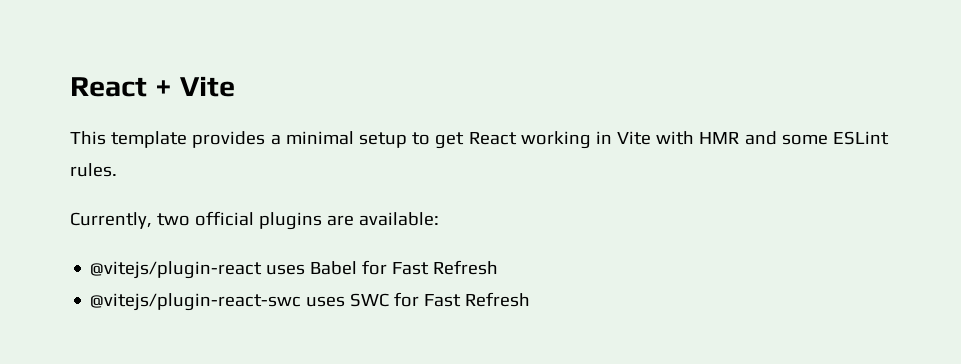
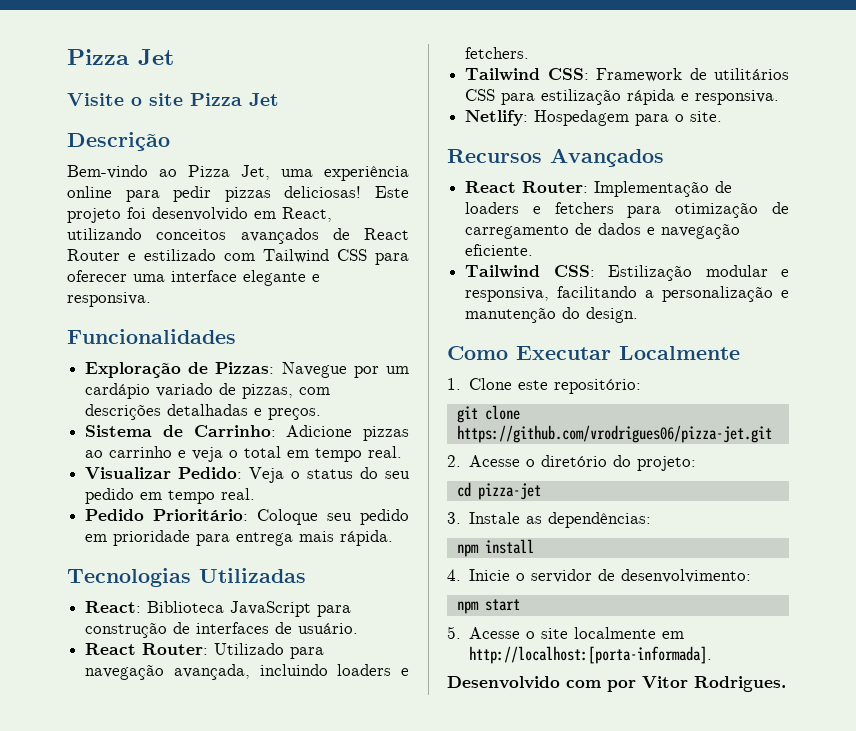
[70,76,235,97] [70,131,889,149] [70,163,117,177] [70,211,439,230] [90,260,499,279] [90,292,531,311] React + Vite // This template provides a minimal setup to get React working in Vite with HMR and some ESLint rules. // Currently, two official plugins are available: // @vitejs/plugin-react uses Babel for Fast Refresh // @vitejs/plugin-react-swc uses SWC for Fast Refresh -> [67,49,174,65] [67,93,279,106] [67,132,170,151] [67,165,409,181] [67,186,409,202] [67,207,332,223] [67,228,409,244] [67,249,409,265] [67,270,320,286] [67,292,151,307] [67,329,236,344] [85,362,410,378] [85,383,331,399] [85,404,322,420] [85,425,409,441] [85,446,403,462] [85,467,410,483] [85,488,256,504] [85,509,409,525] [85,530,394,546] [67,568,306,587] [85,601,352,617] [85,622,359,638] [85,643,325,659] [85,664,409,680] [465,47,530,59] [465,68,789,82] [465,89,780,105] [465,110,723,126] [447,148,664,167] [465,181,733,197] [465,202,789,218] [465,223,741,239] [465,244,534,256] [465,265,789,281] [465,286,789,302] [465,307,639,323] [447,346,740,360] [447,378,642,394] [456,405,520,423] [456,425,772,443] [447,455,697,471] [456,482,541,500] [447,512,652,528] [456,539,534,557] [447,569,752,583] [456,599,520,614] [447,626,685,639] [469,646,713,664] [447,676,786,692] Pizza Jet // Visite o site Pizza Jet // Descrição // Bem-vindo ao Pizza Jet, uma experiência online para pedir pizzas deliciosas! Este projeto foi desenvolvido em React, utilizando conceitos avançados de React Router e estilizado com Tailwind CSS para oferecer uma interface elegante e responsiva. // Funcionalidades // Exploração de Pizzas: Navegue por um cardápio variado de pizzas, com descrições detalhadas e preços. // Sistema de Carrinho: Adicione pizzas ao carrinho e veja o total em tempo real. // Visualizar Pedido: Veja o status do seu pedido em tempo real. // Pedido Prioritário: Coloque seu pedido em prioridade para entrega mais rápida. // Tecnologias Utilizadas // React: Biblioteca JavaScript para construção de interfaces de usuário. // React Router: Utilizado para navegação avançada, incluindo loaders e fetchers. // Tailwind CSS: Framework de utilitários CSS para estilização rápida e responsiva. // Netlify: Hospedagem para o site. // Recursos Avançados // React Router: Implementação de loaders e fetchers para otimização de carregamento de dados e navegação eficiente. // Tailwind CSS: Estilização modular e responsiva, facilitando a personalização e manutenção do design. // Como Executar Localmente // 1. Clone este repositório: // git clone https://github.com/vrodrigues06/pizza-jet.git // 2. Acesse o diretório do projeto: // cd pizza-jet // 3. Instale as dependências: // npm install // 4. Inicie o servidor de desenvolvimento: // npm start // 5. Acesse o site localmente em http://localhost:[porta-informada]. // Desenvolvido com por Vitor Rodrigues.

